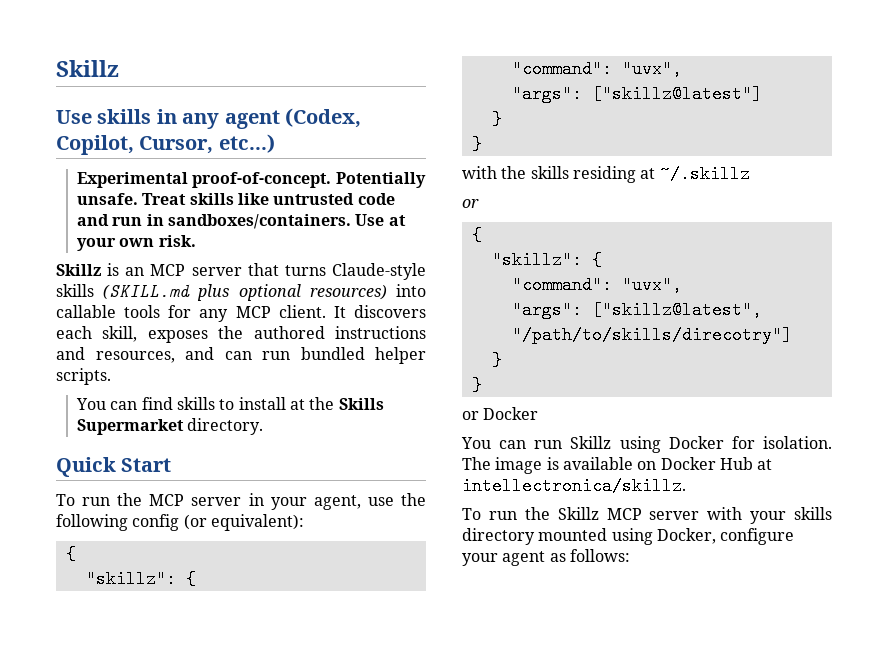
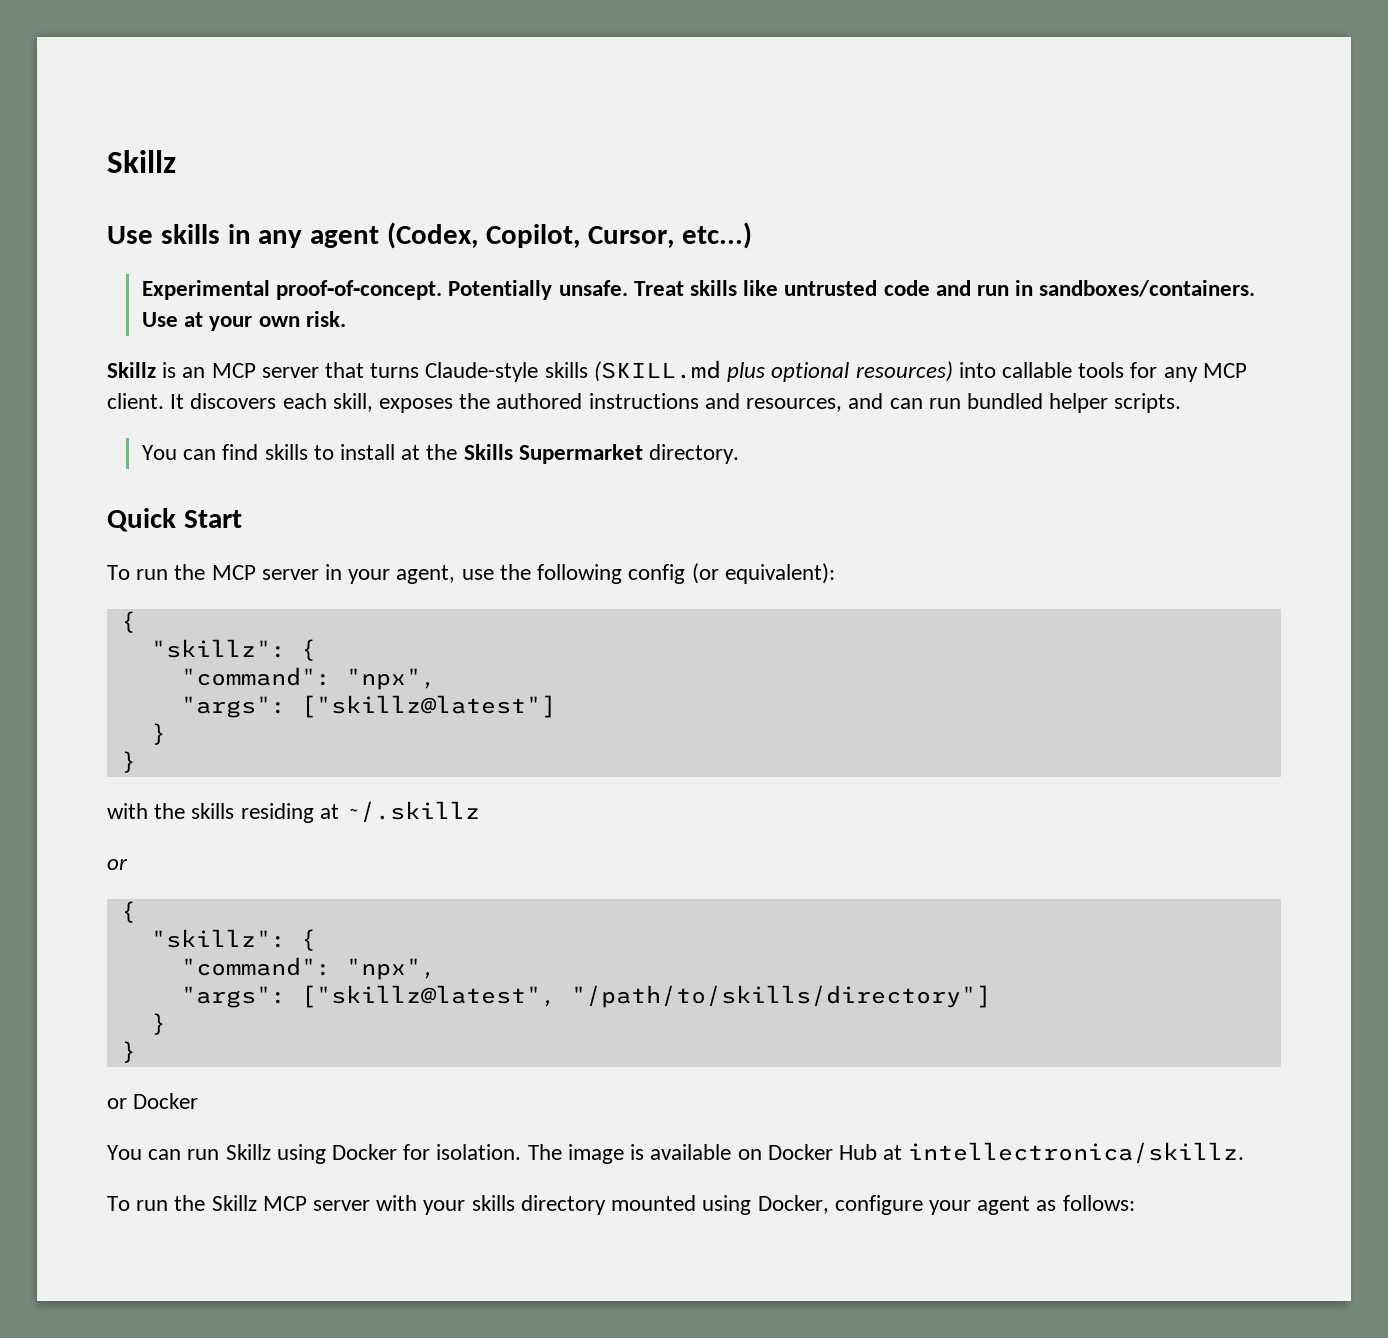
[621,60,682,78] "uvx", -> [345,668,436,690] "npx",
[621,276,682,294] "uvx", -> [345,958,436,980] "npx",
[511,326,792,344] "/path/to/skills/direcotry"] -> [570,985,991,1008] "/path/to/skills/directory"]

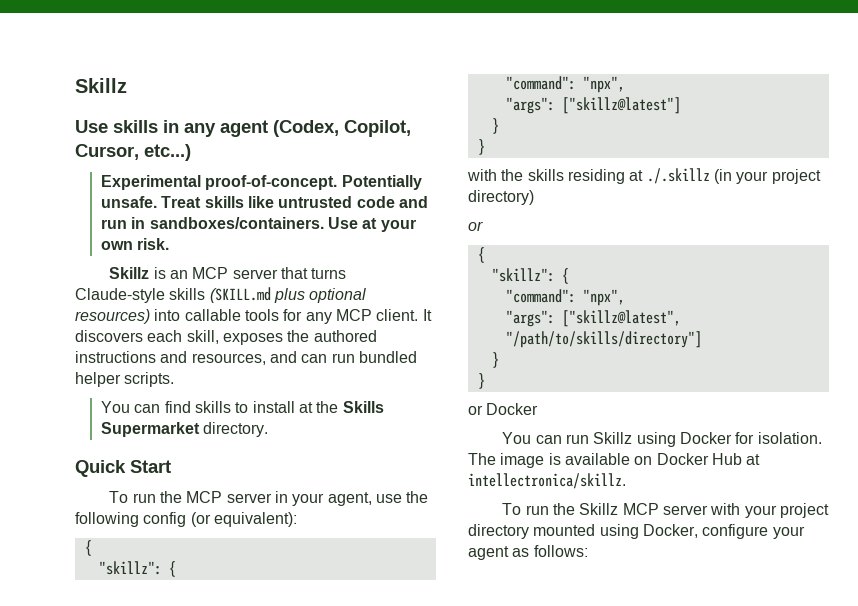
[345,801,481,823] ~/.skillz -> [646,168,821,184] [468,190,534,205] ./.skillz (in your project directory)
[471,1195,515,1211] skills -> [780,503,830,518] project

